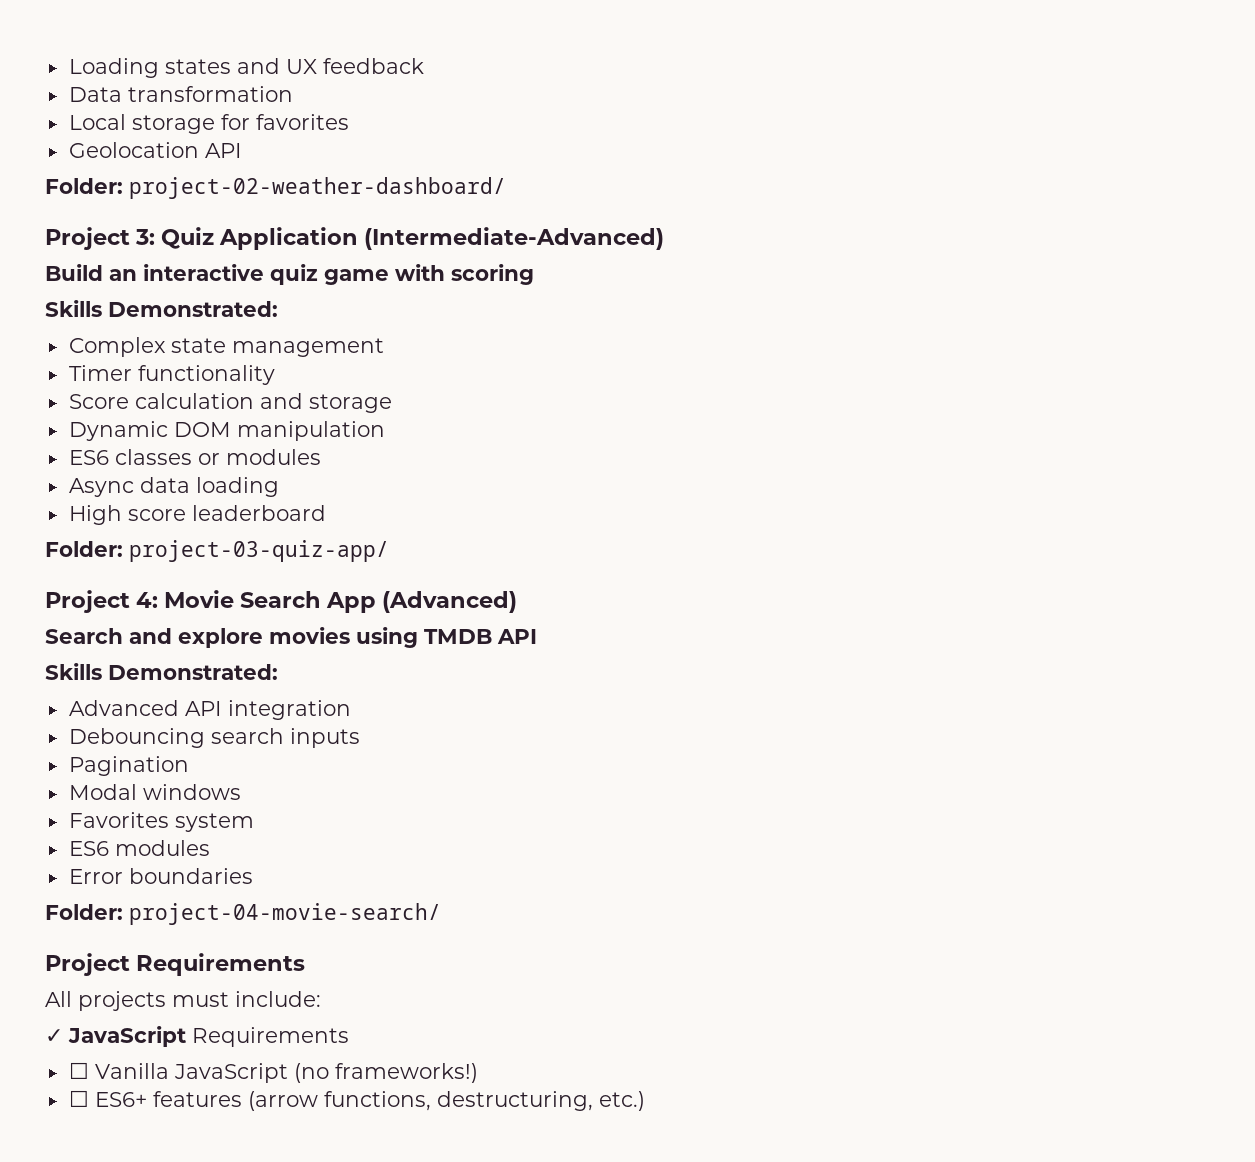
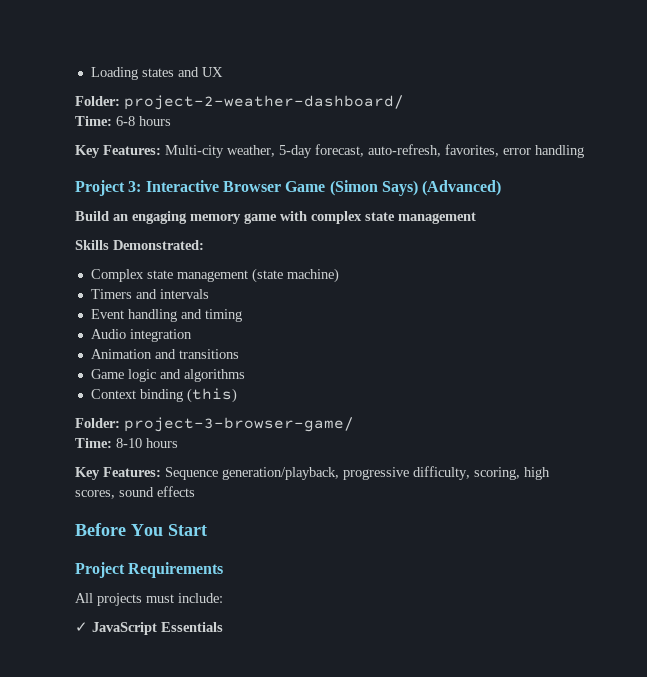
[322,58,424,74] [68,86,293,102] [68,114,349,134] [68,142,242,158] [45,177,506,199] [45,227,665,250] [45,264,534,285] feedback // Data transformation // Local storage for favorites // Geolocation API // Folder: project-02-weather-dashboard/ // Project 3: Quiz Application (Intermediate-Advanced) // Build an interactive quiz game with scoring -> [75,95,404,110] [75,116,171,126] [75,144,584,158] [75,180,502,196] [75,211,476,224] // Folder: project-2-weather-dashboard/ // Time: 6-8 hours // Key Features: Multi-city weather, 5-day forecast, auto-refresh, favorites, error handling // Project 3: Interactive Browser Game (Simon Says) (Advanced) // Build an engaging memory game with complex state management
[68,365,275,385] [68,393,392,413] [68,421,385,441] [68,449,321,465] [68,477,279,497] [68,505,326,525] [45,540,389,562] [45,590,518,613] [45,627,537,648] [45,663,278,680] [68,700,351,720] [68,728,360,748] [68,756,189,776] [68,784,241,800] [68,812,254,832] [68,840,210,856] [68,868,253,884] [45,903,441,925] // Timer functionality // Score calculation and storage // Dynamic DOM manipulation // ES6 classes or modules // Async data loading // High score leaderboard // Folder: project-03-quiz-app/ // Project 4: Movie Search App (Advanced) // Search and explore movies using TMDB API // Skills Demonstrated: // Advanced API integration // Debouncing search inputs // Pagination // Modal windows // Favorites system // ES6 modules // Error boundaries // Folder: project-04-movie-search/ -> [251,268,339,283] [90,289,209,299] [90,309,242,322] [90,329,192,342] [90,349,239,359] [90,369,245,382] [90,388,237,403] [75,417,354,432] [75,438,178,448] [75,466,550,480] [75,486,195,499] [75,523,207,536] (state machine) // Timers and intervals // Event handling and timing // Audio integration // Animation and transitions // Game logic and algorithms // Context binding (this) // Folder: project-3-browser-game/ // Time: 8-10 hours // Key Features: Sequence generation/playback, progressive difficulty, scoring, high scores, sound effects // Before You Start
[192,1027,349,1047] [68,1062,478,1083] [68,1090,645,1111] Requirements // ☐ Vanilla JavaScript (no frameworks!) // ☐ ES6+ features (arrow functions, destructuring, etc.) -> [161,622,223,632] Essentials

